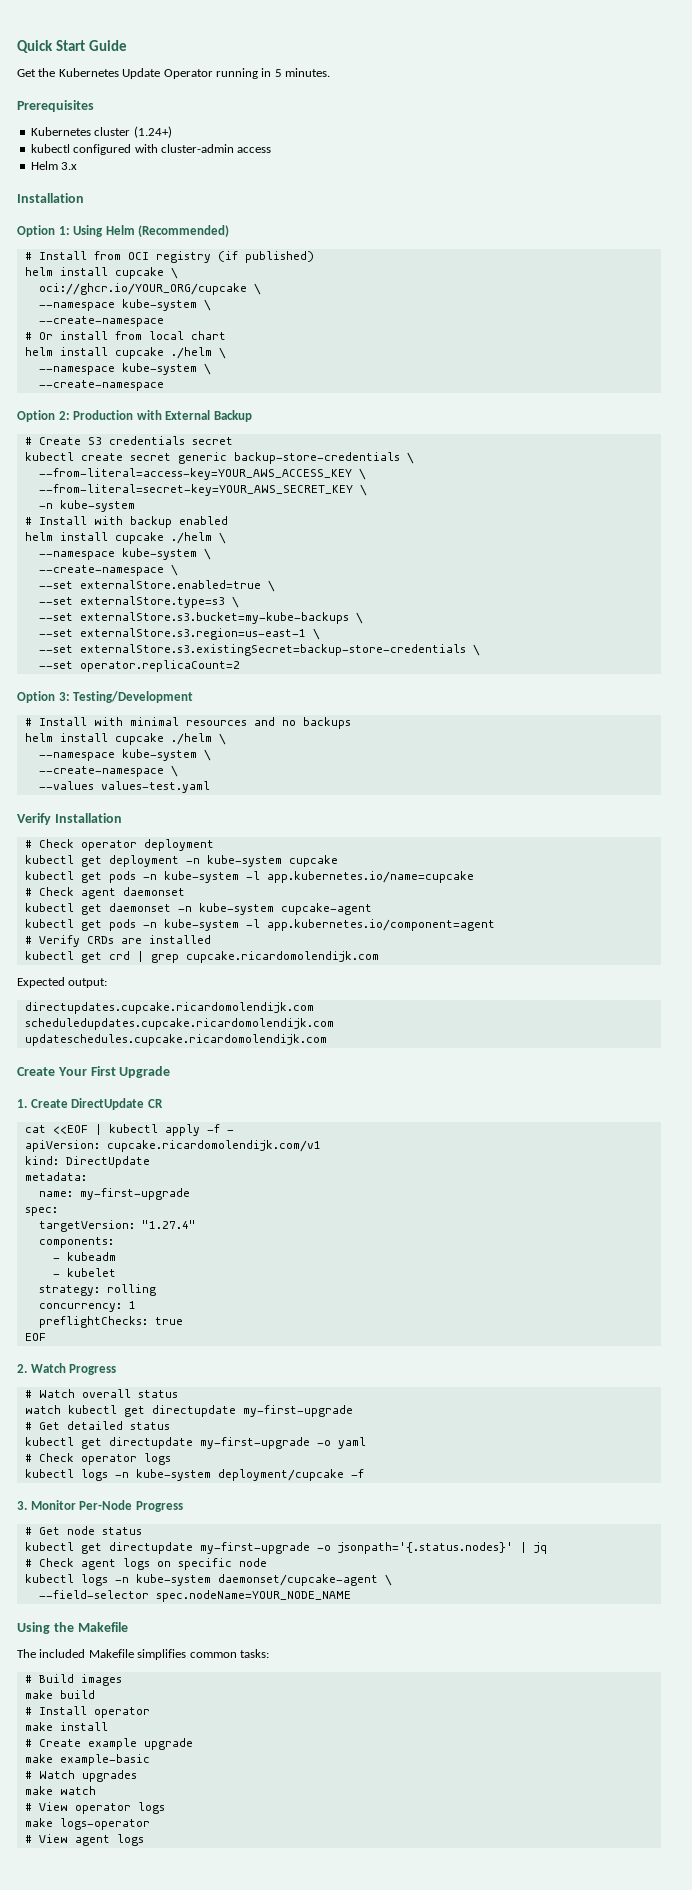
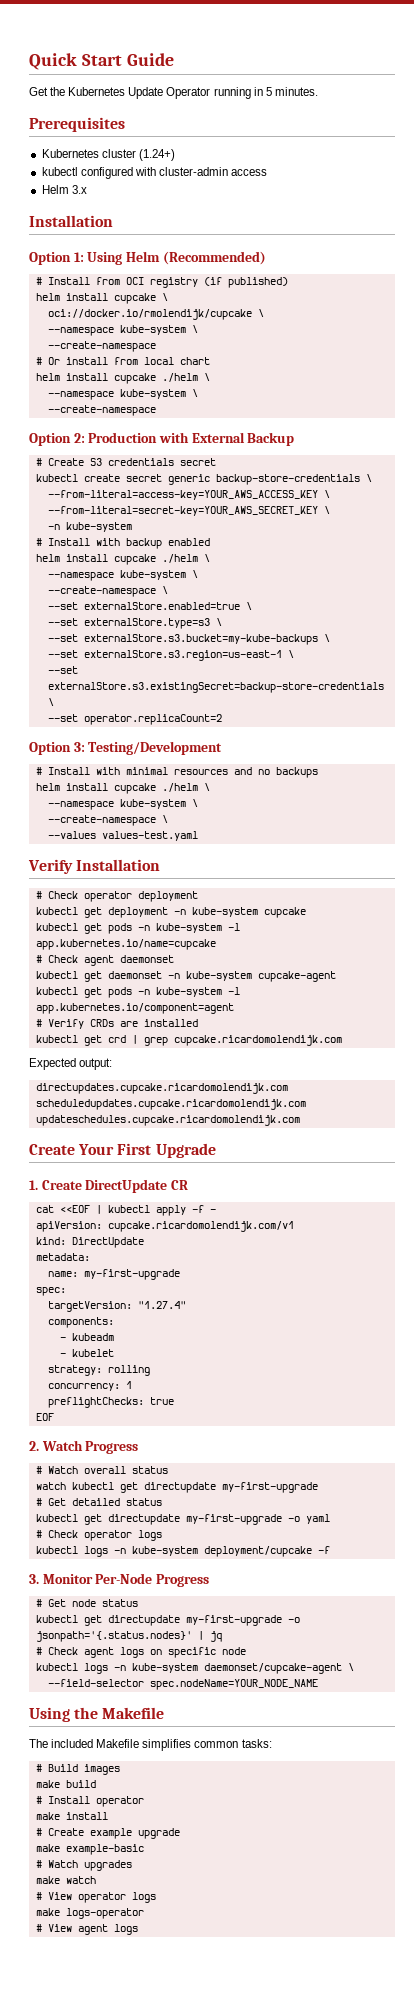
[38,283,247,295] oci://ghcr.io/YOUR_ORG/cupcake -> [47,309,252,320] oci://docker.io/rmolendijk/cupcake

